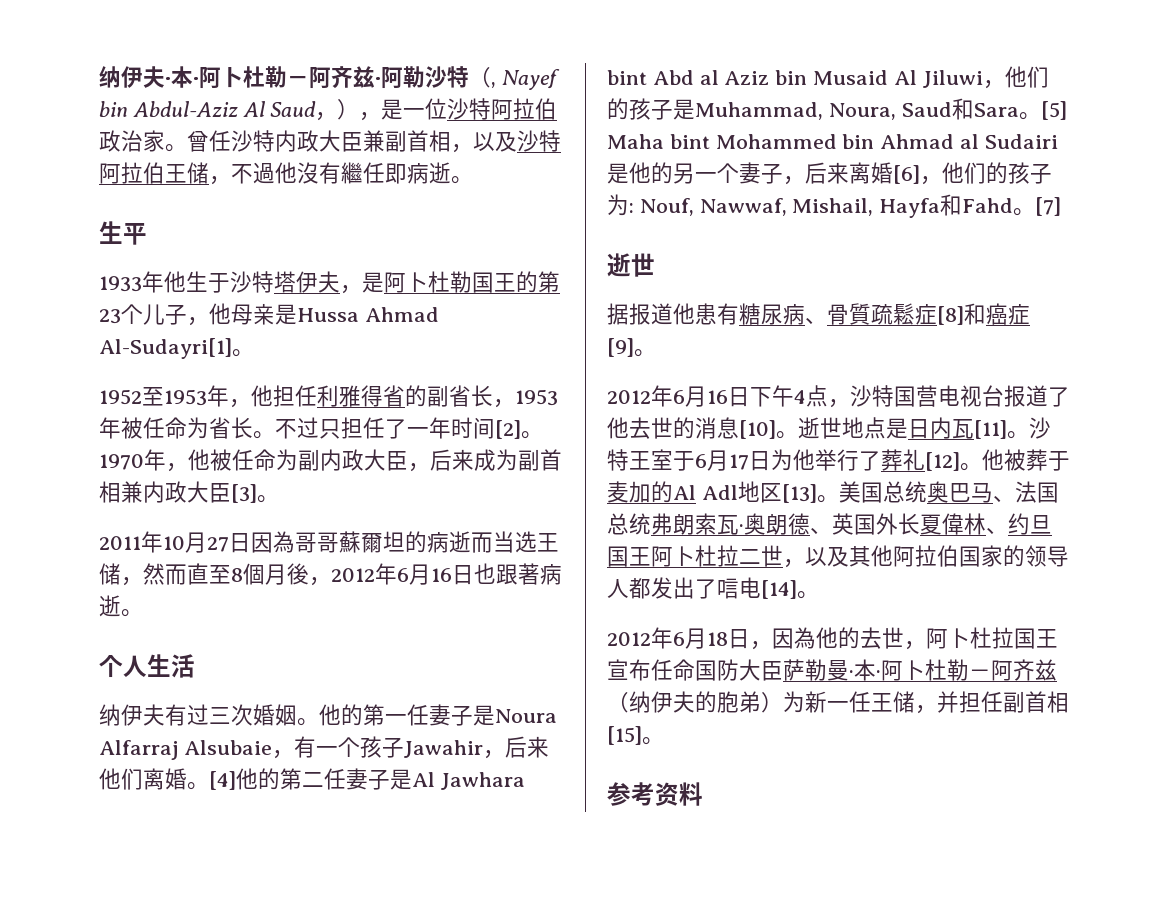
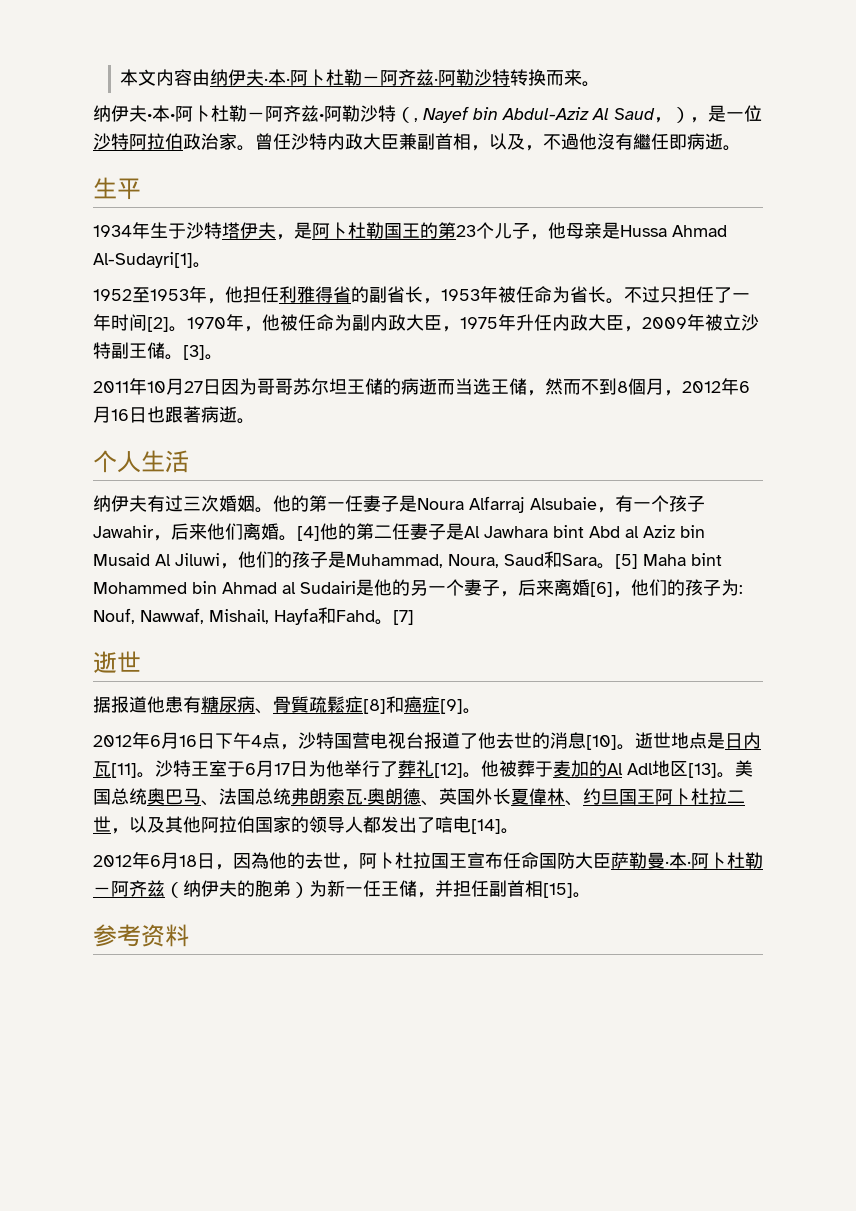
(99, 77) none -> [120,69,601,87] 本文内容由纳伊夫·本·阿卜杜勒－阿齐兹·阿勒沙特转换而来。 //
[517,130,561,152] [99,162,209,184] 沙特阿拉伯王储 -> (525, 142) none
[99,271,186,293] 1933年他 -> [93,222,150,239] 1934年
[430,449,562,471] [99,481,231,503] 后来成为副首相兼内政大臣 -> [460,314,759,332] [93,342,183,360] 1975年升任内政大臣，2009年被立沙特副王储。
[273,531,405,553] 為哥哥蘇爾坦 -> [239,378,383,395] 为哥哥苏尔坦王储
[187,563,231,585] 直至 -> [581,378,617,395] 不到
[287,563,309,585] 後 -> (664, 386) none

